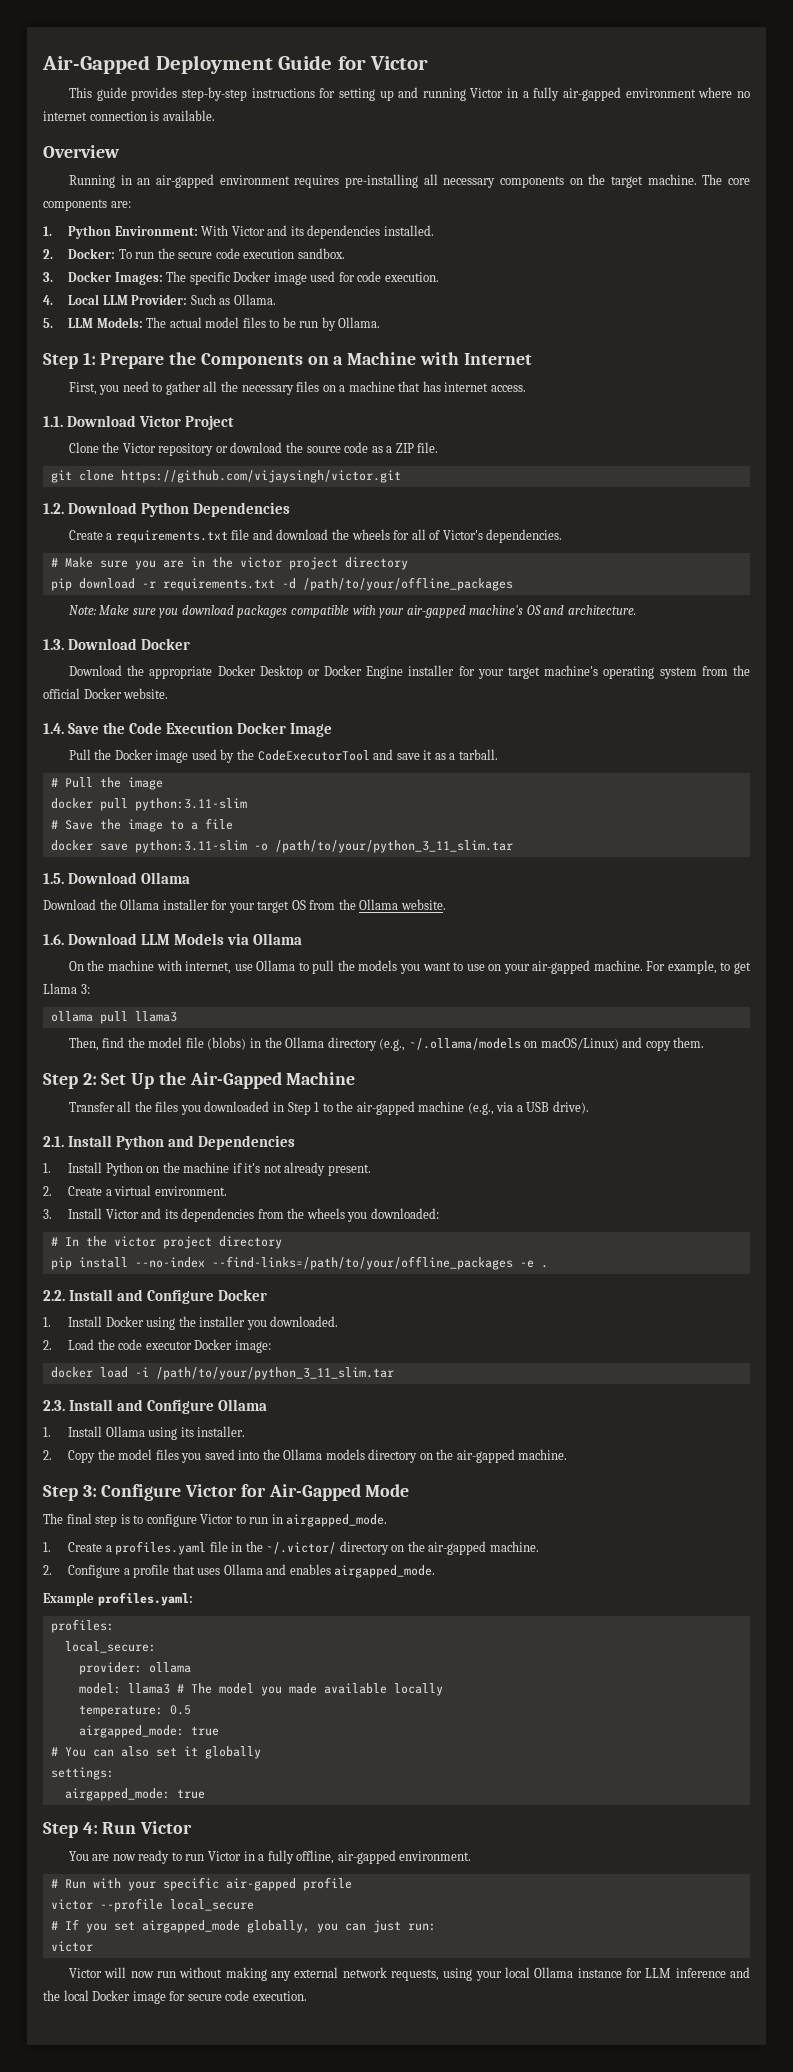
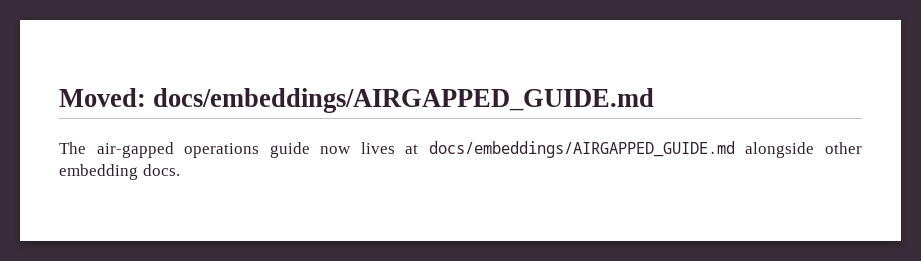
[42,55,429,74] [68,87,750,101] [43,110,215,121] [43,145,120,158] [68,174,751,188] [43,199,131,211] [43,225,434,239] [43,248,345,259] [43,271,439,285] [43,294,276,305] [43,317,381,331] [43,352,532,369] [68,381,526,395] [43,415,235,430] [68,442,439,456] [50,470,401,483] [43,502,291,517] [68,529,563,543] [50,557,408,570] [50,577,513,591] [68,605,636,618] [43,638,191,650] [68,665,750,679] [43,688,169,699] [43,722,333,737] [68,749,498,763] [50,777,163,790] [50,798,247,811] [50,818,233,832] [50,840,513,853] [43,872,191,884] [43,899,446,913] [43,933,303,945] [68,960,751,974] [43,983,90,994] [50,1011,177,1024] [68,1037,705,1051] [43,1072,356,1089] [68,1101,589,1115] [43,1135,296,1150] [43,1162,371,1176] [43,1185,227,1196] [43,1208,439,1222] [50,1236,282,1249] [50,1256,548,1270] [43,1289,268,1304] [43,1316,339,1330] [43,1339,271,1353] [50,1367,394,1380] [43,1399,268,1414] [43,1426,246,1440] [43,1449,568,1463] [43,1484,410,1501] [43,1513,388,1527] [43,1541,539,1555] [43,1564,436,1578] [43,1592,193,1606] [50,1619,114,1633] [64,1641,156,1653] [78,1662,191,1675] [78,1683,443,1696] [78,1705,191,1717] [78,1725,219,1738] [50,1746,261,1759] [50,1767,114,1780] [64,1788,205,1801] [43,1821,193,1838] [68,1850,472,1864] [50,1877,352,1891] [50,1898,254,1912] [50,1919,436,1933] [50,1941,93,1952] [68,1967,751,1981] [43,1990,307,2004] Air-Gapped Deployment Guide for Victor // This guide provides step-by-step instructions for setting up and running Victor in a fully air-gapped environment where no internet connection is available. // Overview // Running in an air-gapped environment requires pre-installing all necessary components on the target machine. The core components are: // 1. Python Environment: With Victor and its dependencies installed. // 2. Docker: To run the secure code execution sandbox. // 3. Docker Images: The specific Docker image used for code execution. // 4. Local LLM Provider: Such as Ollama. // 5. LLM Models: The actual model files to be run by Ollama. // Step 1: Prepare the Components on a Machine with Internet // First, you need to gather all the necessary files on a machine that has internet access. // 1.1. Download Victor Project // Clone the Victor repository or download the source code as a ZIP file. // git clone https://github.com/vijaysingh/victor.git // 1.2. Download Python Dependencies // Create a requirements.txt file and download the wheels for all of Victor's dependencies. // # Make sure you are in the victor project directory // pip download -r requirements.txt -d /path/to/your/offline_packages // Note: Make sure you download packages compatible with your air-gapped machine's OS and architecture. // 1.3. Download Docker // Download the appropriate Docker Desktop or Docker Engine installer for your target machine's operating system from the official Docker website. // 1.4. Save the Code Execution Docker Image // Pull the Docker image used by the CodeExecutorTool and save it as a tarball. // # Pull the image // docker pull python:3.11-slim // # Save the image to a file // docker save python:3.11-slim -o /path/to/your/python_3_11_slim.tar // 1.5. Download Ollama // Download the Ollama installer for your target OS from the Ollama website. // 1.6. Download LLM Models via Ollama // On the machine with internet, use Ollama to pull the models you want to use on your air-gapped machine. For example, to get Llama 3: // ollama pull llama3 // Then, find the model file (blobs) in the Ollama directory (e.g., ~/.ollama/models on macOS/Linux) and copy them. // Step 2: Set Up the Air-Gapped Machine // Transfer all the files you downloaded in Step 1 to the air-gapped machine (e.g., via a USB drive). // 2.1. Install Python and Dependencies // 1. Install Python on the machine if it's not already present. // 2. Create a virtual environment. // 3. Install Victor and its dependencies from the wheels you downloaded: // # In the victor project directory // pip install --no-index --find-links=/path/to/your/offline_packages -e . // 2.2. Install and Configure Docker // 1. Install Docker using the installer you downloaded. // 2. Load the code executor Docker image: // docker load -i /path/to/your/python_3_11_slim.tar // 2.3. Install and Configure Ollama // 1. Install Ollama using its installer. // 2. Copy the model files you saved into the Ollama models directory on the air-gapped machine. // Step 3: Configure Victor for Air-Gapped Mode // The final step is to configure Victor to run in airgapped_mode. // 1. Create a profiles.yaml file in the ~/.victor/ directory on the air-gapped machine. // 2. Configure a profile that uses Ollama and enables airgapped_mode. // Example profiles.yaml: // profiles: // local_secure: // provider: ollama // model: llama3 # The model you made available locally // temperature: 0.5 // airgapped_mode: true // # You can also set it globally // settings: // airgapped_mode: true // Step 4: Run Victor // You are now ready to run Victor in a fully offline, air-gapped environment. // # Run with your specific air-gapped profile // victor --profile local_secure // # If you set airgapped_mode globally, you can just run: // victor // Victor will now run without making any external network requests, using your local Ollama instance for LLM inference and the local Docker image for secure code execution. -> [59,88,655,113] [59,141,862,158] [59,164,180,180] Moved: docs/embeddings/AIRGAPPED_GUIDE.md // The air-gapped operations guide now lives at docs/embeddings/AIRGAPPED_GUIDE.md alongside other embedding docs.

